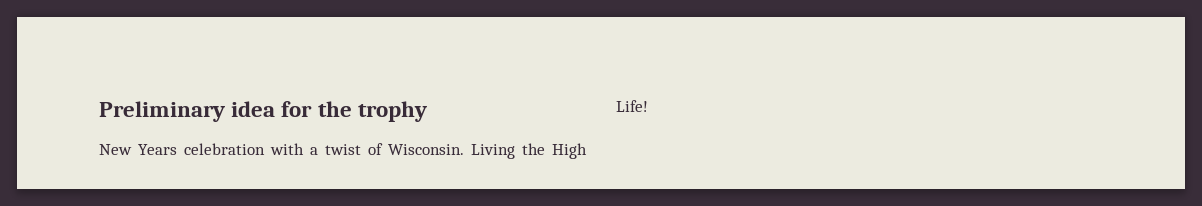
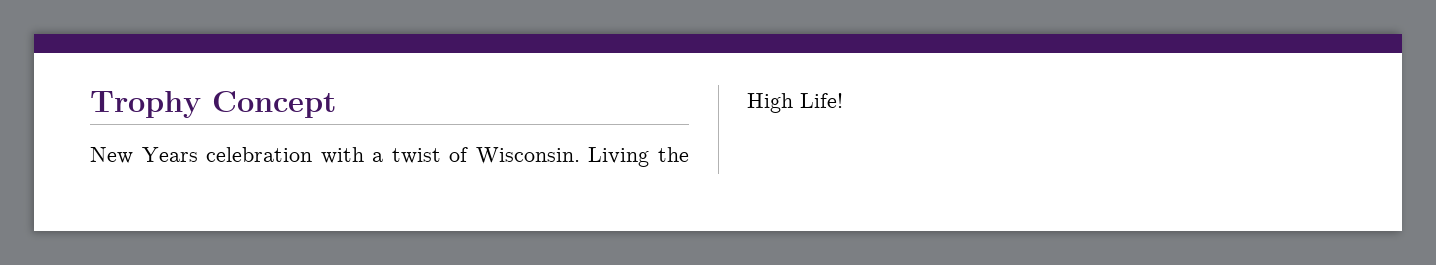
[99,101,427,122] Preliminary idea for the trophy -> [90,91,336,118] Trophy Concept

